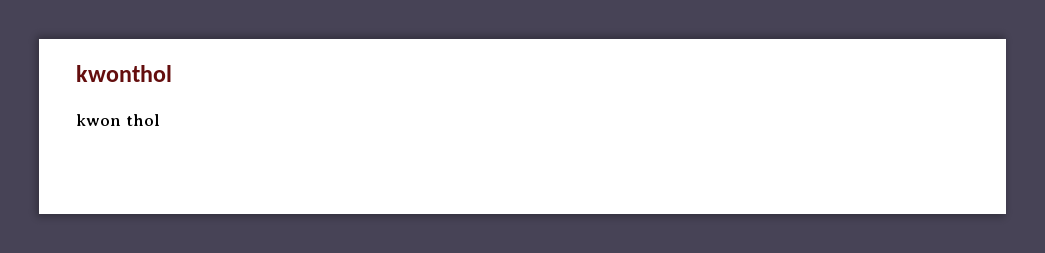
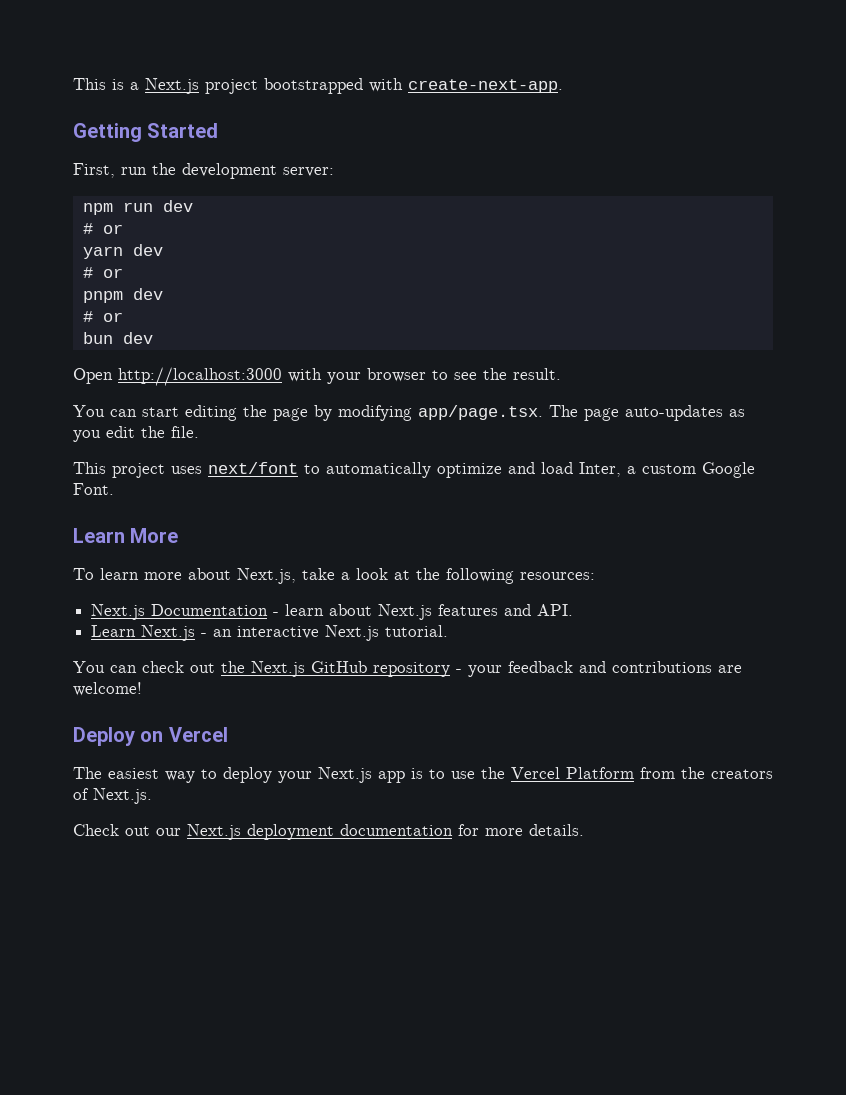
[76,65,172,82] [76,114,160,126] kwonthol // kwon thol -> [73,78,563,94] [73,123,219,142] [73,163,334,179] [82,200,193,215] [82,223,123,234] [82,244,163,259] [82,267,123,278] [82,288,163,303] [82,311,123,322] [82,332,153,344] [73,367,561,386] [73,405,745,421] [73,426,199,442] [73,462,755,478] [73,483,114,495] [73,528,179,543] [73,568,595,584] [91,604,574,620] [91,625,449,641] [73,661,742,677] [73,682,142,696] [73,727,228,746] [73,767,773,783] [73,788,152,804] [73,824,584,840] This is a Next.js project bootstrapped with create-next-app. // Getting Started // First, run the development server: // npm run dev // # or // yarn dev // # or // pnpm dev // # or // bun dev // Open http://localhost:3000 with your browser to see the result. // You can start editing the page by modifying app/page.tsx. The page auto-updates as you edit the file. // This project uses next/font to automatically optimize and load Inter, a custom Google Font. // Learn More // To learn more about Next.js, take a look at the following resources: // Next.js Documentation - learn about Next.js features and API. // Learn Next.js - an interactive Next.js tutorial. // You can check out the Next.js GitHub repository - your feedback and contributions are welcome! // Deploy on Vercel // The easiest way to deploy your Next.js app is to use the Vercel Platform from the creators of Next.js. // Check out our Next.js deployment documentation for more details.

